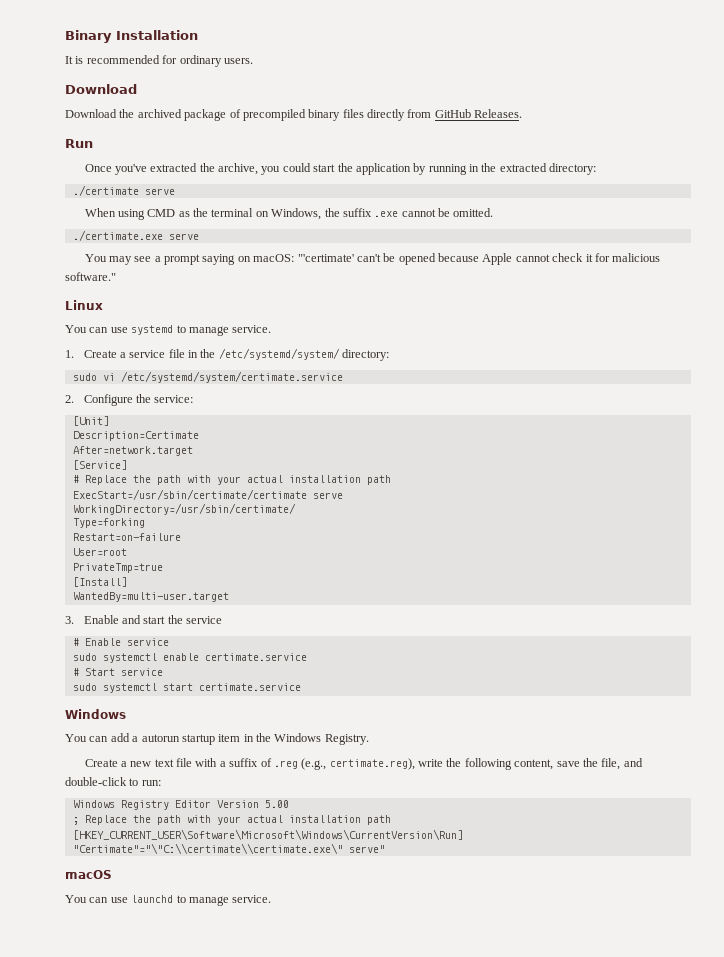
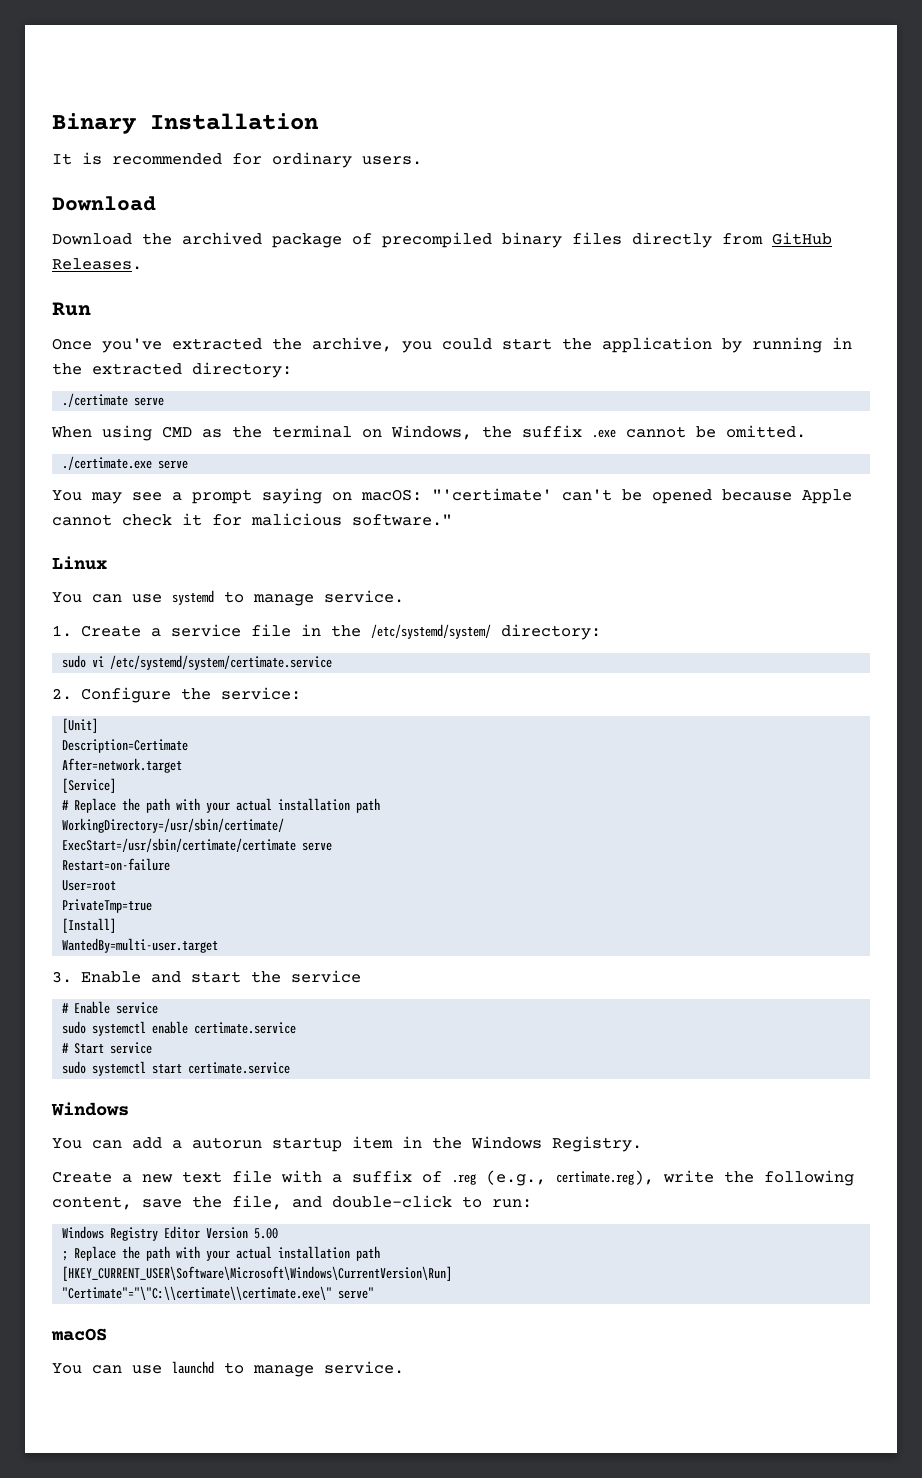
(391, 480) none -> [62,818,285,833] // WorkingDirectory=/usr/sbin/certimate/
[72,503,296,515] [72,518,145,528] // WorkingDirectory=/usr/sbin/certimate/ // Type=forking -> (333, 846) none

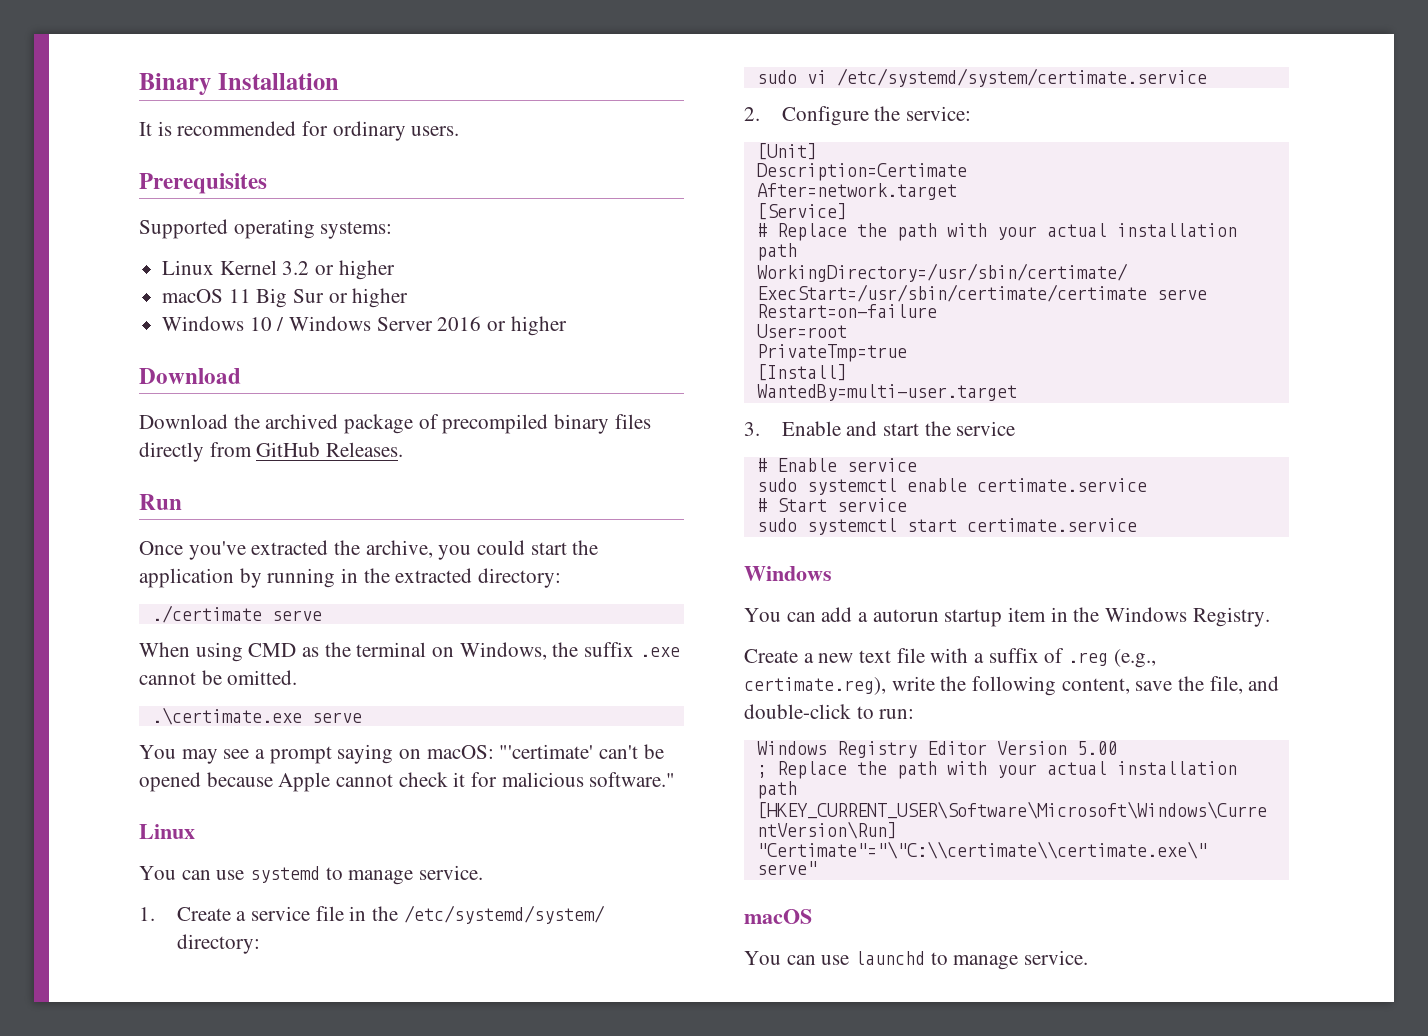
(422, 160) none -> [139,173,267,194] [139,219,393,239] [162,260,395,280] [162,288,409,308] [162,316,567,336] // Prerequisites // Supported operating systems: // Linux Kernel 3.2 or higher // macOS 11 Big Sur or higher // Windows 10 / Windows Server 2016 or higher
[62,456,153,470] ./certimate.exe -> [151,707,302,725] .\certimate.exe

